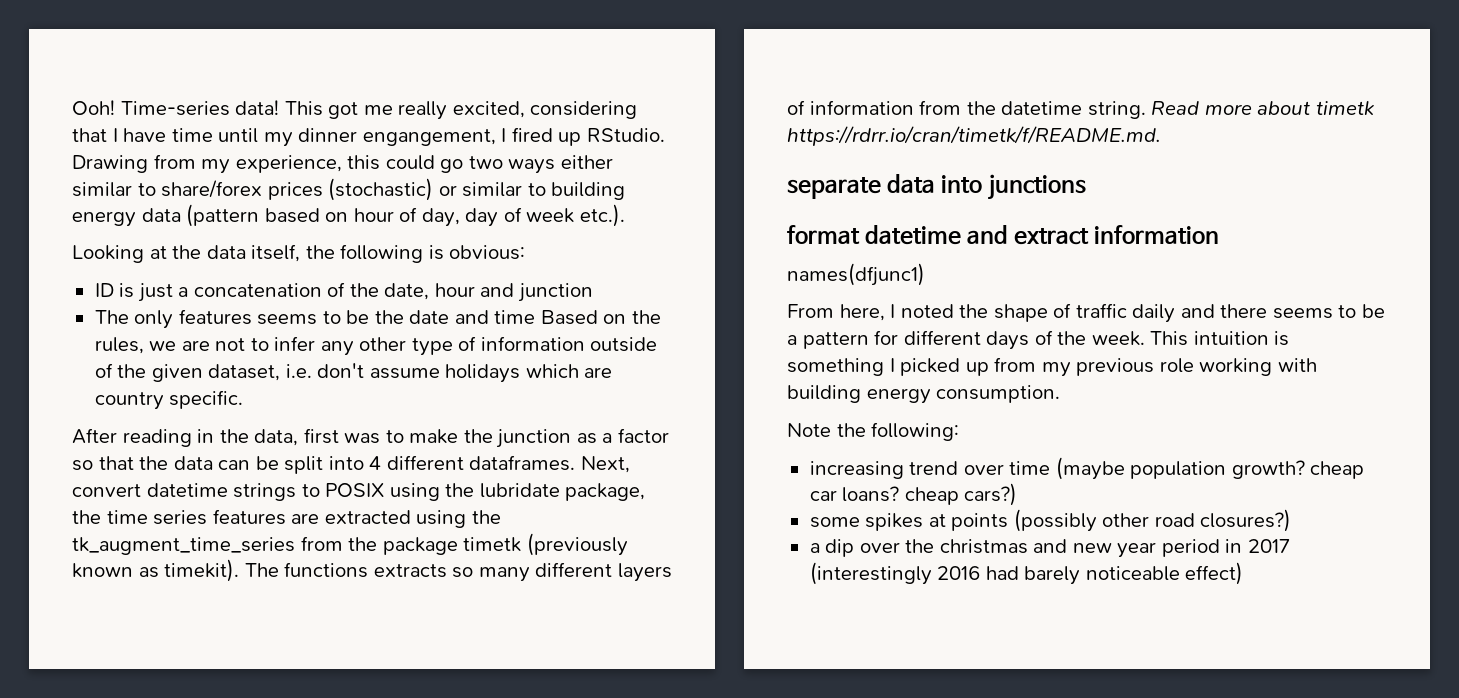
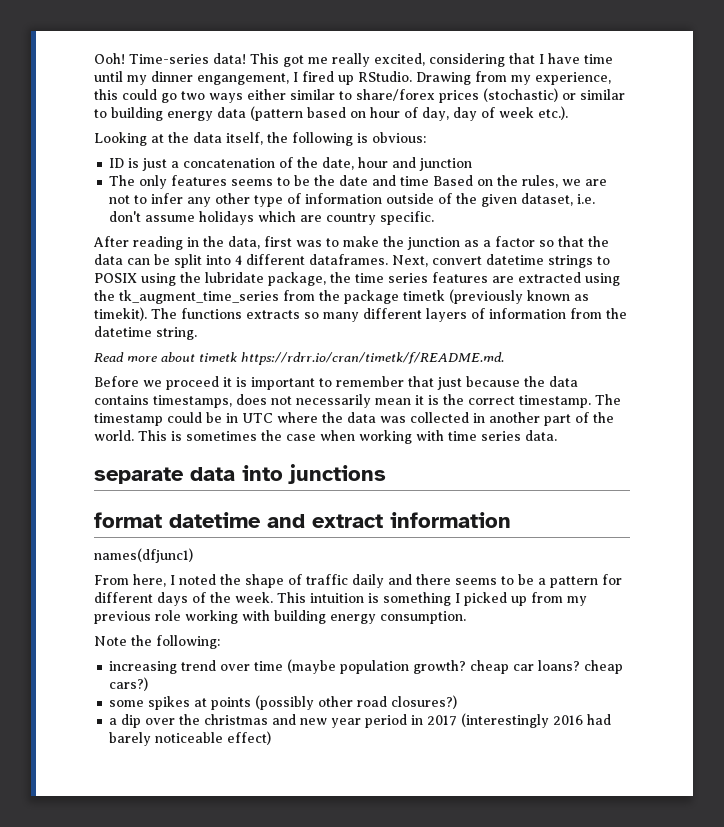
(1146, 110) none -> (197, 333) //
(1161, 136) none -> [94,376,578,390] [94,394,621,408] [94,412,614,426] [94,430,557,444] // Before we proceed it is important to remember that just because the data contains timestamps, does not necessarily mean it is the correct timestamp. The timestamp could be in UTC where the data was collected in another part of the world. This is sometimes the case when working with time series data.

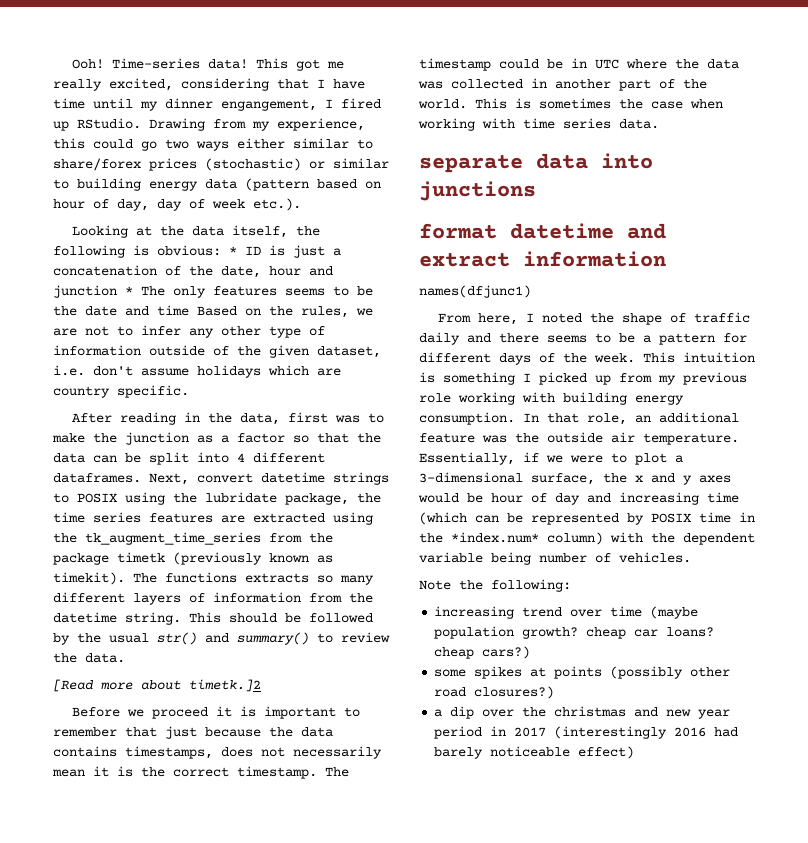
(426, 137) // -> [229,246,237,255] *
(473, 164) // -> [125,286,133,295] *
[94,352,504,365] // Read more about timetk https://rdrr.io/cran/timetk/f/README.md. -> [189,612,373,623] [53,632,390,645] [53,653,125,663] [53,679,261,692] This should be followed by the usual str() and summary() to review the data. // [Read more about timetk.]2
(466, 617) none -> [523,412,739,425] [419,432,739,445] [419,452,683,465] [419,472,731,485] [418,492,739,505] [419,512,755,525] [419,532,755,545] [419,552,691,565] In that role, an additional feature was the outside air temperature. Essentially, if we were to plot a 3-dimensional surface, the x and y axes would be hour of day and increasing time (which can be represented by POSIX time in the *index.num* column) with the dependent variable being number of vehicles.

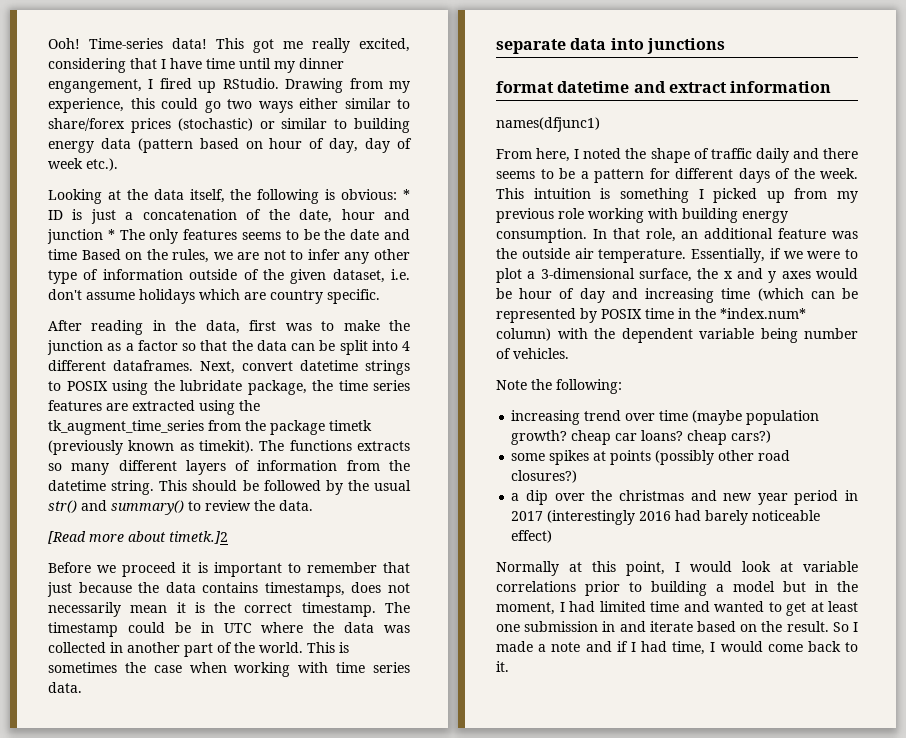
(635, 752) none -> [496,561,858,576] [496,581,858,596] [496,601,858,616] [496,621,858,632] [496,641,858,655] [496,661,509,672] // Normally at this point, I would look at variable correlations prior to building a model but in the moment, I had limited time and wanted to get at least one submission in and iterate based on the result. So I made a note and if I had time, I would come back to it.

